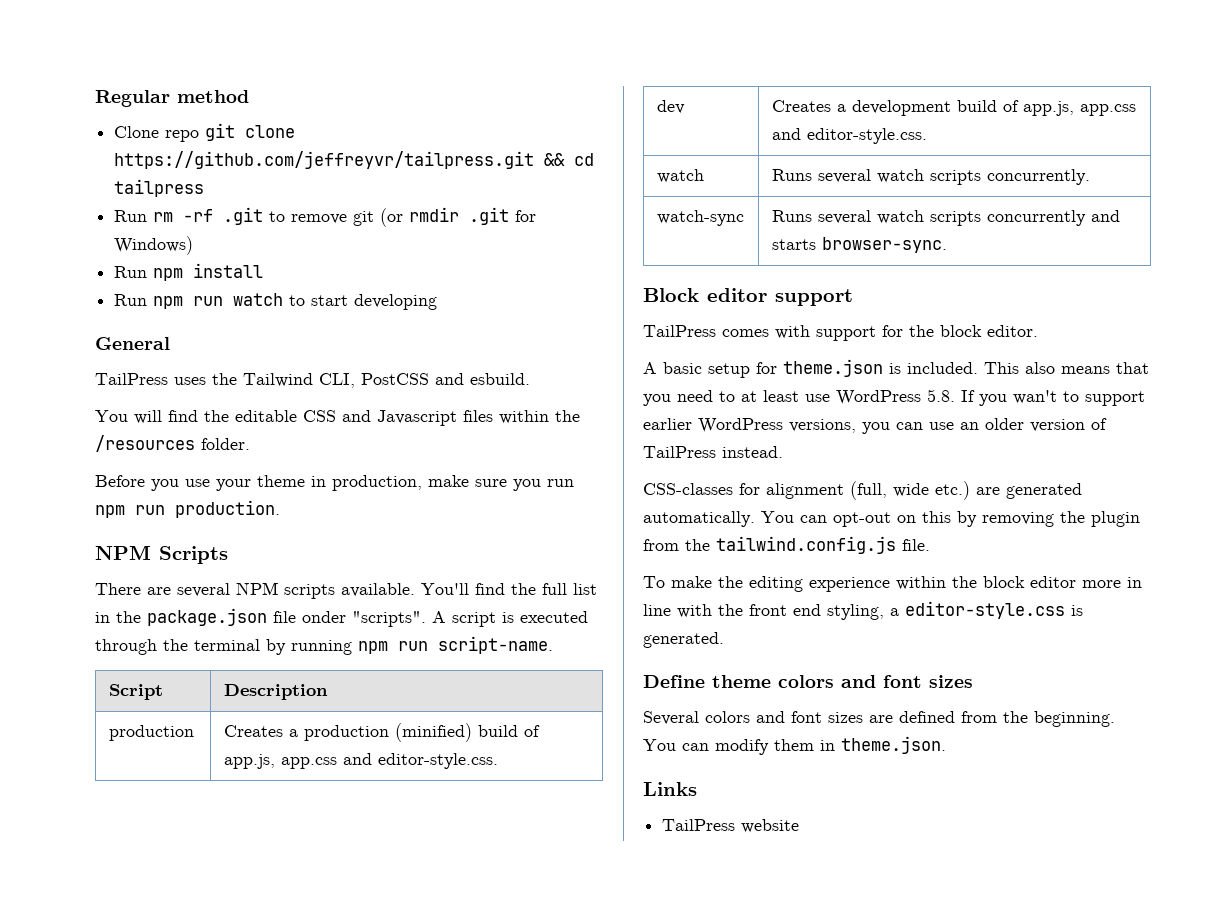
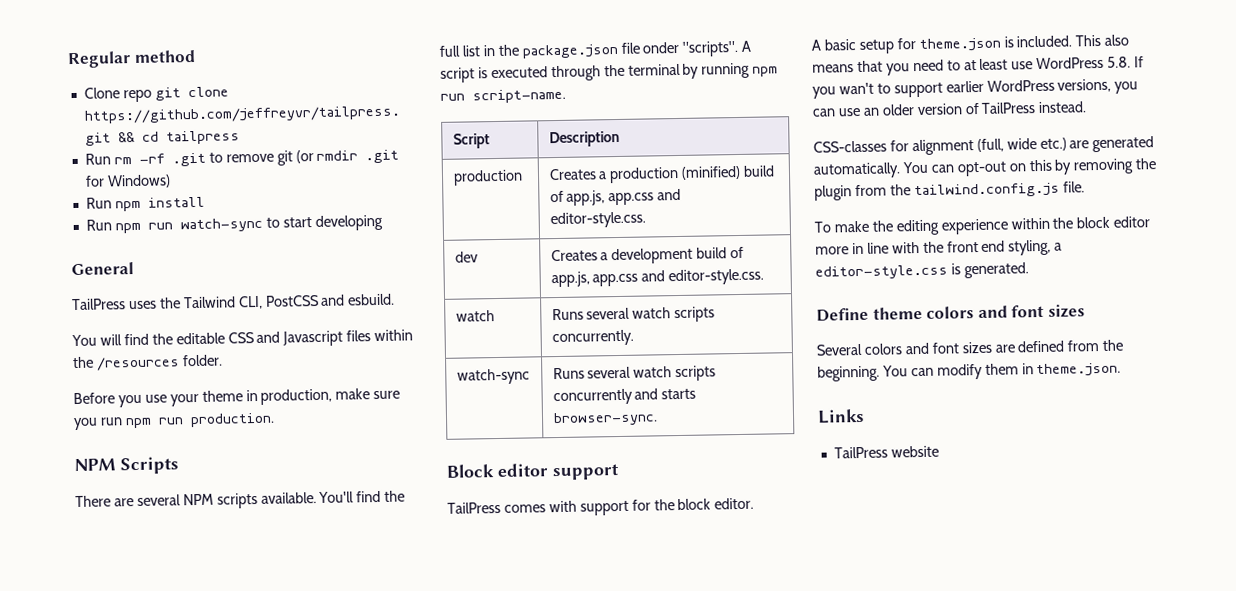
[233,293,284,306] watch -> [179,217,263,233] watch-sync

